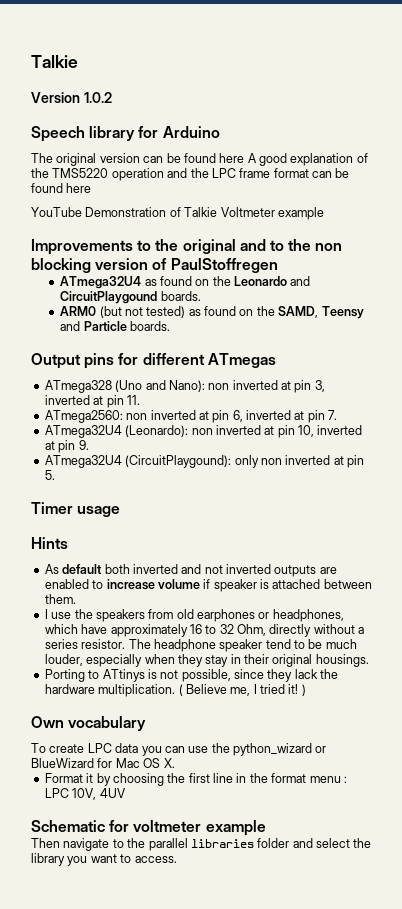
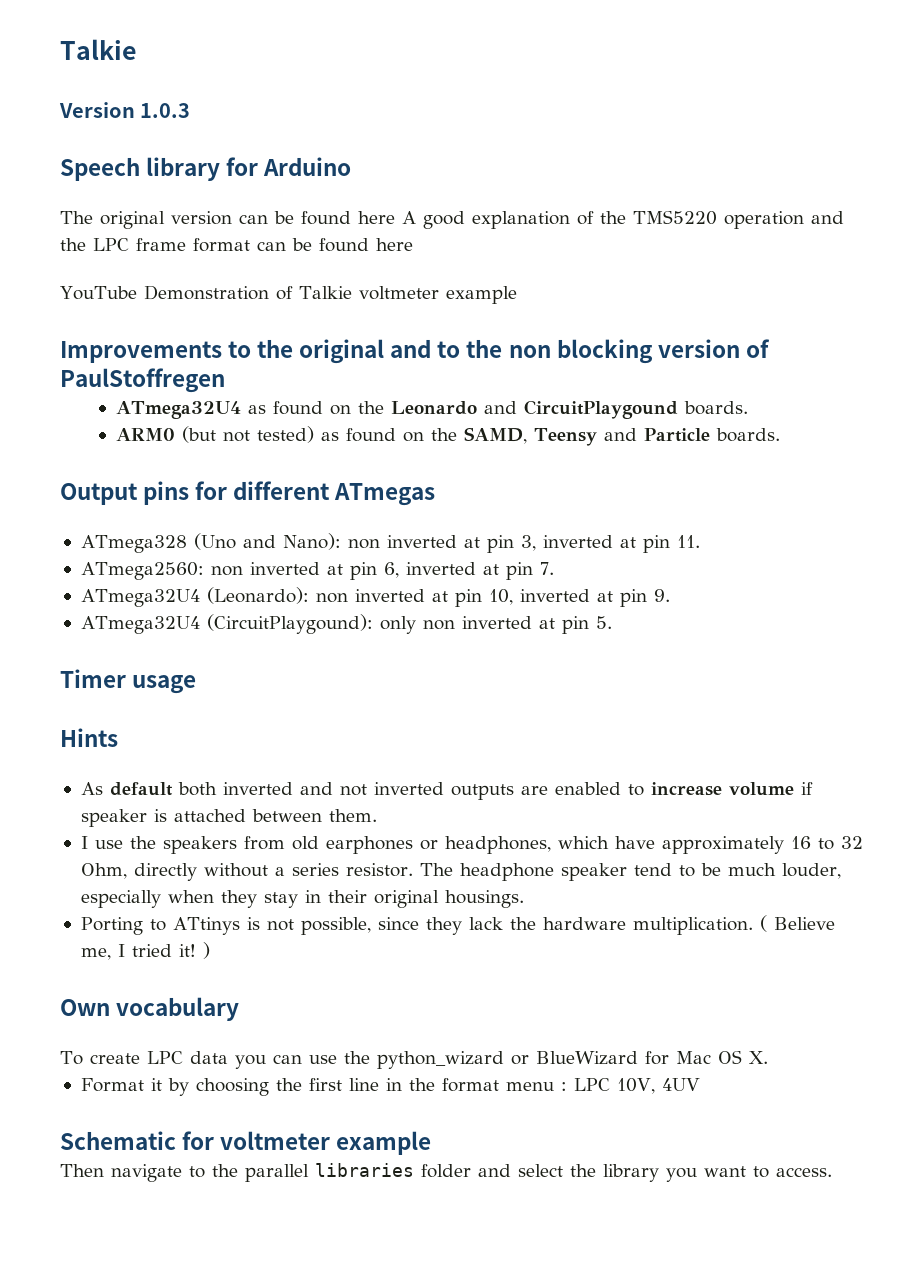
[83,92,112,103] 1.0.2 -> [140,103,191,118] 1.0.3
[220,207,275,217] Voltmeter -> [358,286,439,300] voltmeter

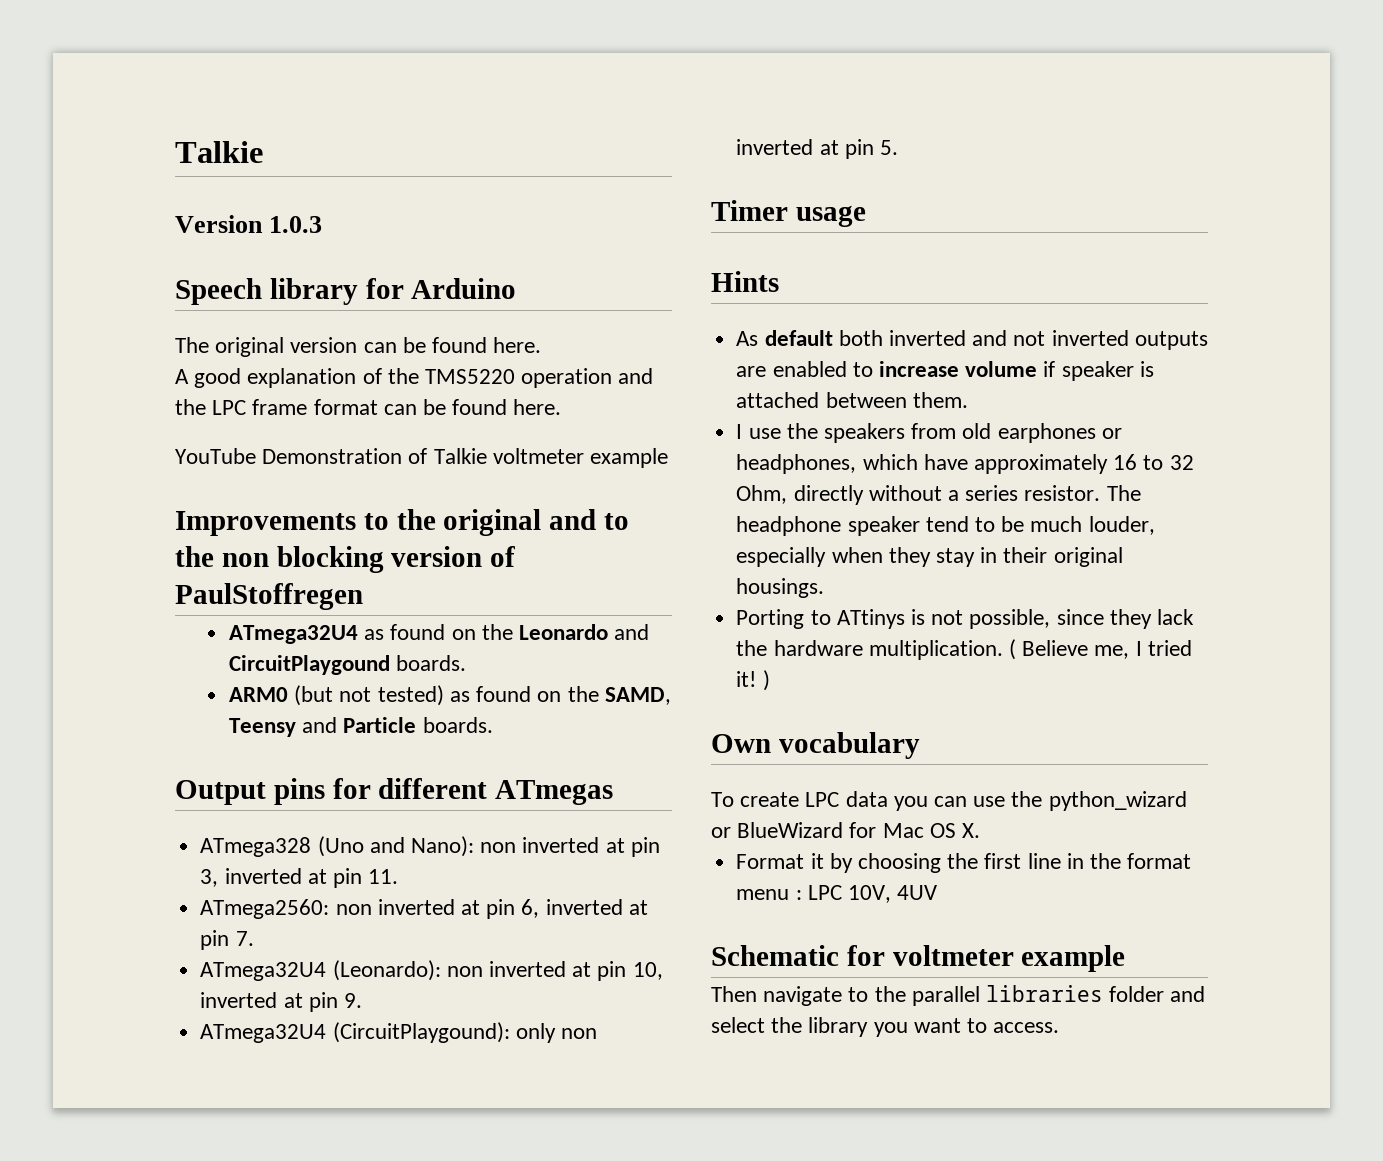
[358,211,395,224] here -> [493,337,542,353] here. //
[376,238,413,251] here -> [513,399,562,415] here.

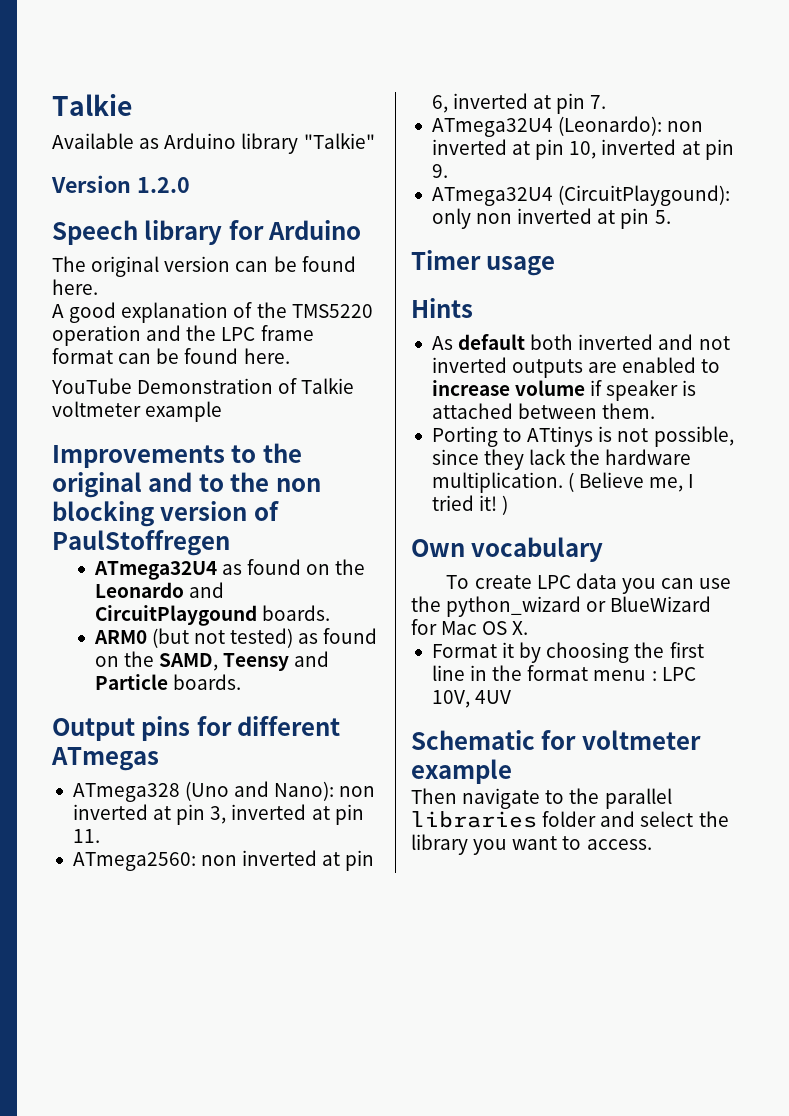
[175,141,263,163] Talkie -> [52,94,132,116] [52,133,375,154] Talkie // Available as Arduino library "Talkie"
[269,216,323,233] 1.0.3 -> [136,177,190,193] 1.2.0
[736,423,1122,443] [736,454,1194,474] [736,485,1141,505] [736,516,1155,536] [736,547,1123,567] [736,578,825,598] // I use the speakers from old earphones or headphones, which have approximately 16 to 32 Ohm, directly without a series resistor. The headphone speaker tend to be much louder, especially when they stay in their original housings. -> (656, 411) none

